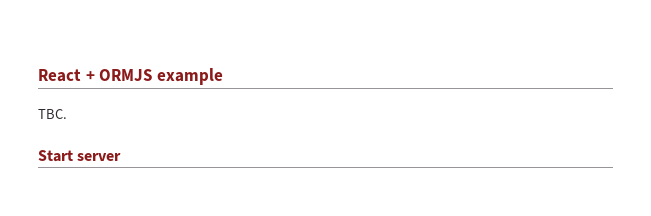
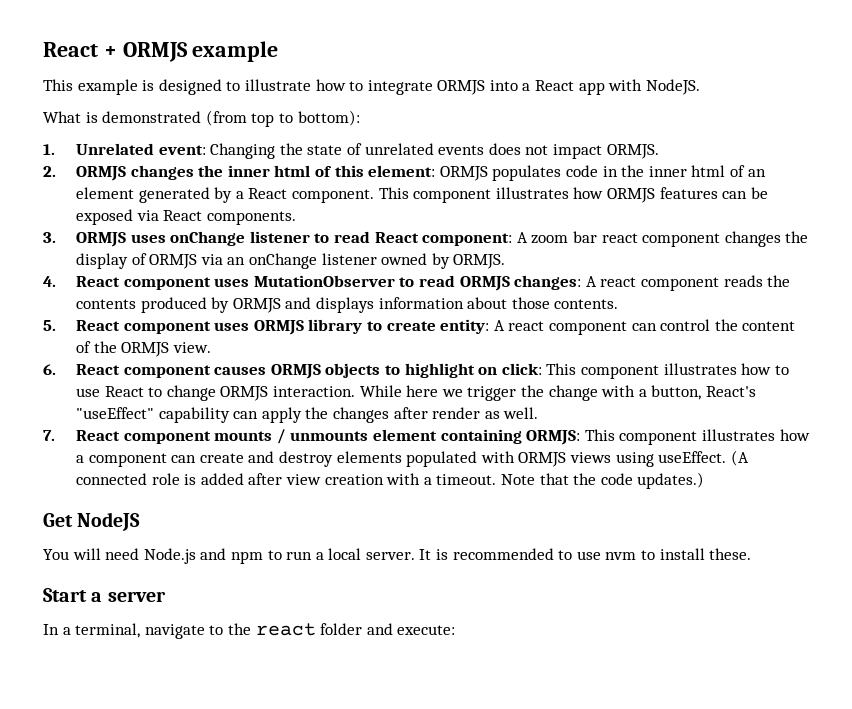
[38,109,67,119] TBC. -> [43,79,700,95] [43,110,360,127] [43,143,659,159] [43,165,766,181] [76,187,768,203] [76,209,296,225] [43,231,809,247] [76,253,506,269] [43,275,791,291] [76,297,619,313] [43,319,796,335] [76,341,211,357] [43,363,789,379] [76,385,756,401] [76,407,539,423] [43,429,810,445] [76,450,749,467] [76,472,705,489] [43,512,141,531] [43,548,752,564] This example is designed to illustrate how to integrate ORMJS into a React app with NodeJS. // What is demonstrated (from top to bottom): // 1. Unrelated event: Changing the state of unrelated events does not impact ORMJS. // 2. ORMJS changes the inner html of this element: ORMJS populates code in the inner html of an element generated by a React component. This component illustrates how ORMJS features can be exposed via React components. // 3. ORMJS uses onChange listener to read React component: A zoom bar react component changes the display of ORMJS via an onChange listener owned by ORMJS. // 4. React component uses MutationObserver to read ORMJS changes: A react component reads the contents produced by ORMJS and displays information about those contents. // 5. React component uses ORMJS library to create entity: A react component can control the content of the ORMJS view. // 6. React component causes ORMJS objects to highlight on click: This component illustrates how to use React to change ORMJS interaction. While here we trigger the change with a button, React's "useEffect" capability can apply the changes after render as well. // 7. React component mounts / unmounts element containing ORMJS: This component illustrates how a component can create and destroy elements populated with ORMJS views using useEffect. (A connected role is added after view creation with a timeout. Note that the code updates.) // Get NodeJS // You will need Node.js and npm to run a local server. It is recommended to use nvm to install these.
(73, 156) none -> [91,592,103,602] a
(122, 157) none -> [43,623,456,639] // In a terminal, navigate to the react folder and execute:

